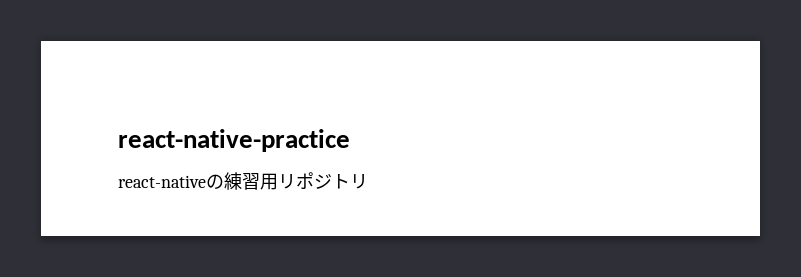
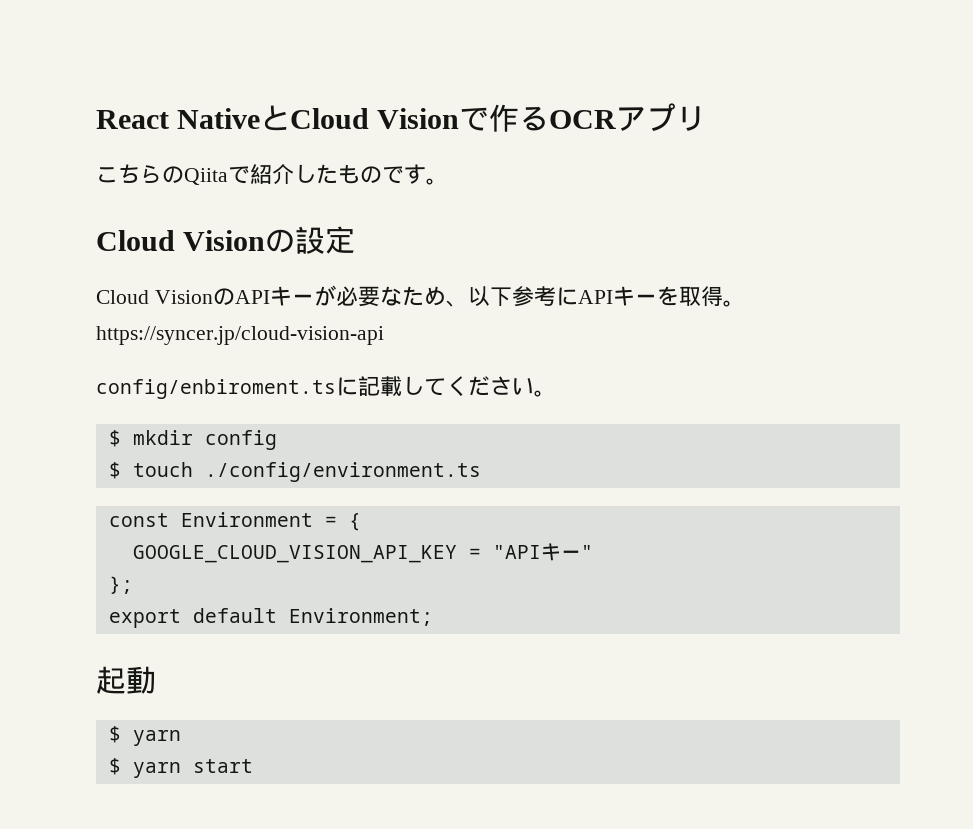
[118,129,350,152] [118,172,368,190] react-native-practice // react-nativeの練習用リポジトリ -> [96,103,707,132] [96,164,448,185] [96,226,356,254] [96,285,745,307] [96,326,384,345] [96,376,556,399] [108,430,277,450] [108,462,481,482] [108,512,361,531] [132,543,593,563] [108,576,133,594] [108,608,433,628] [96,666,156,694] [108,726,181,746] [108,758,253,778] React NativeとCloud Visionで作るOCRアプリ // こちらのQiitaで紹介したものです。 // Cloud Visionの設定 // Cloud VisionのAPIキーが必要なため、以下参考にAPIキーを取得。https://syncer.jp/cloud-vision-api // config/enbiroment.tsに記載してください。 // $ mkdir config // $ touch ./config/environment.ts // const Environment = { // GOOGLE_CLOUD_VISION_API_KEY = "APIキー" // }; // export default Environment; // 起動 // $ yarn // $ yarn start

